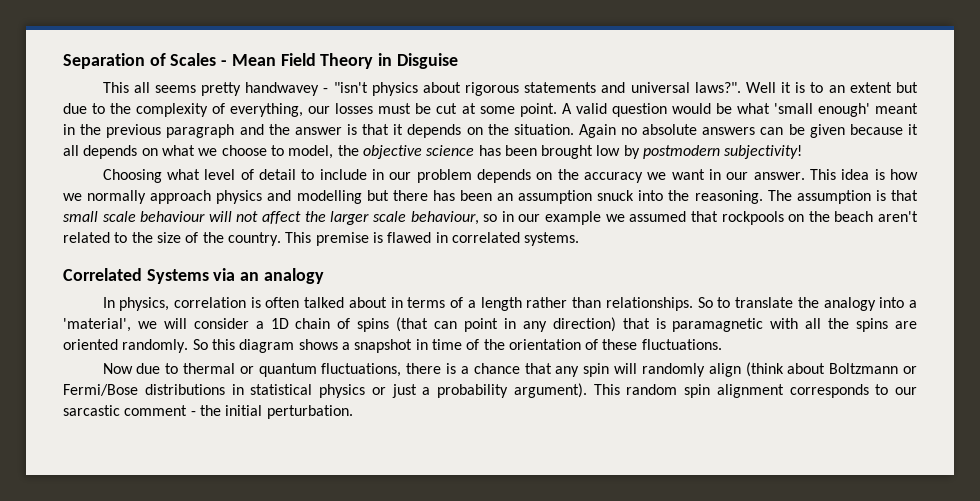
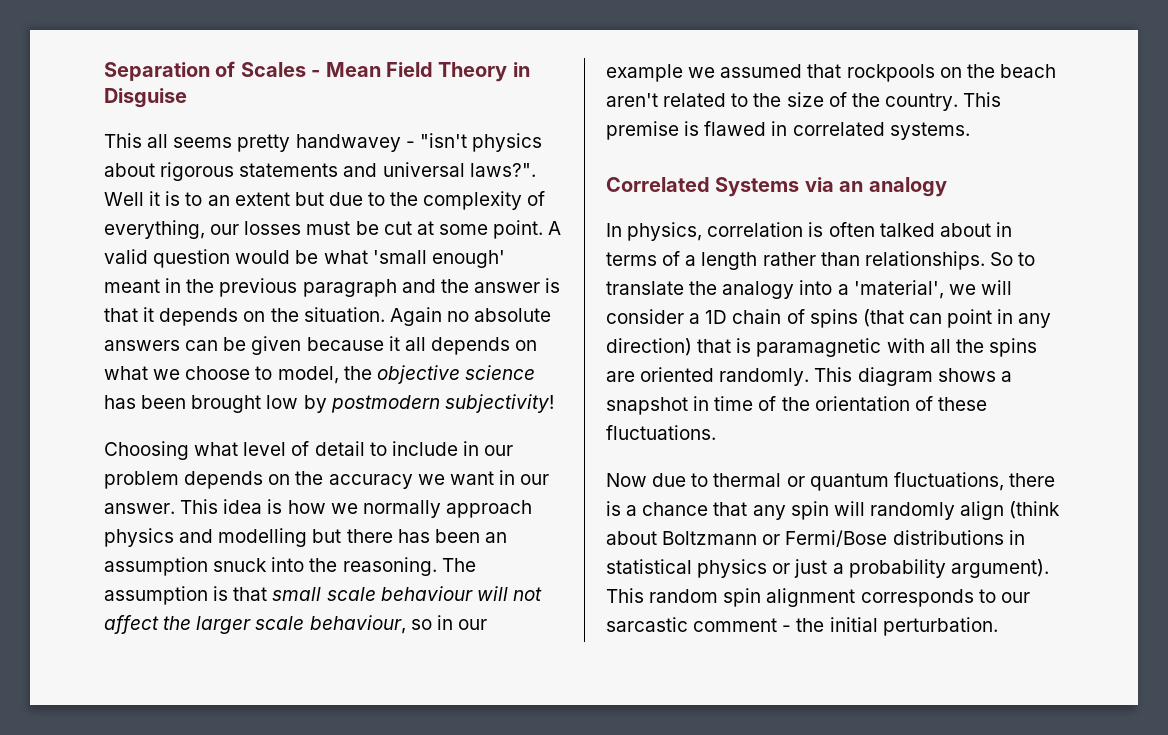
[192,339,235,350] So this -> [814,367,853,382] This

